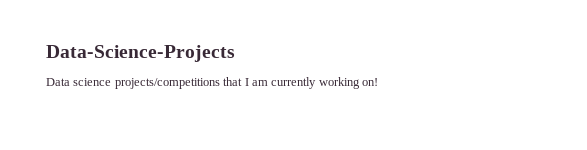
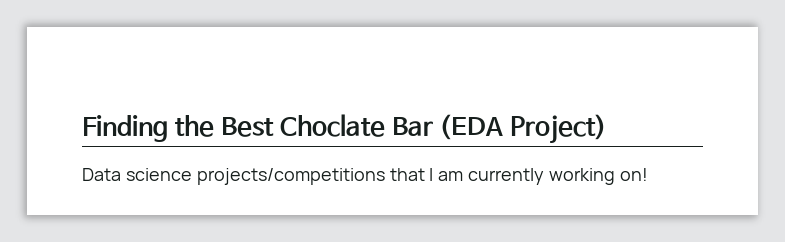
[46,45,235,62] Data-Science-Projects -> [82,114,608,144] Finding the Best Choclate Bar (EDA Project)

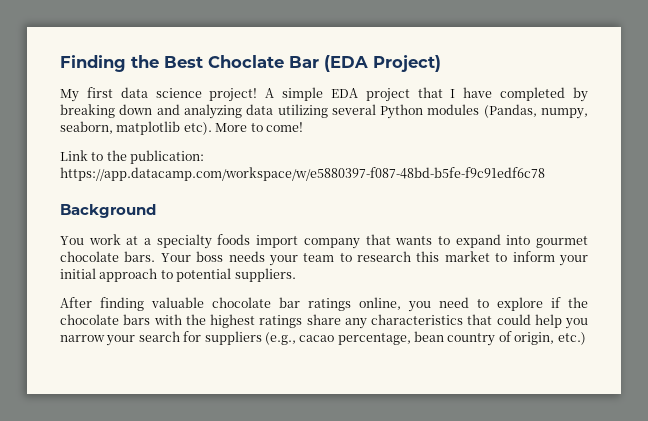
[82,168,648,185] Data science projects/competitions that I am currently working on! -> [60,87,589,102] [60,104,588,119] [60,121,303,135] [60,150,205,164] [60,167,545,181] [60,204,156,218] [60,234,588,249] [60,251,588,266] [60,268,296,282] [60,297,588,312] [60,314,588,329] [60,331,586,346] My first data science project! A simple EDA project that I have completed by breaking down and analyzing data utilizing several Python modules (Pandas, numpy, seaborn, matplotlib etc). More to come! // Link to the publication: https://app.datacamp.com/workspace/w/e5880397-f087-48bd-b5fe-f9c91edf6c78 // Background // You work at a specialty foods import company that wants to expand into gourmet chocolate bars. Your boss needs your team to research this market to inform your initial approach to potential suppliers. // After finding valuable chocolate bar ratings online, you need to explore if the chocolate bars with the highest ratings share any characteristics that could help you narrow your search for suppliers (e.g., cacao percentage, bean country of origin, etc.)

